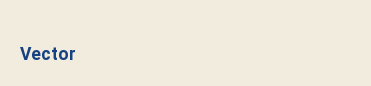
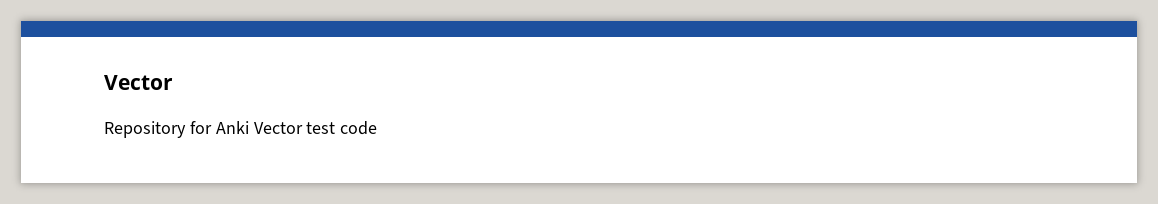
[20,47,76,60] Vector -> [104,75,173,90] [104,121,378,138] Vector // Repository for Anki Vector test code

